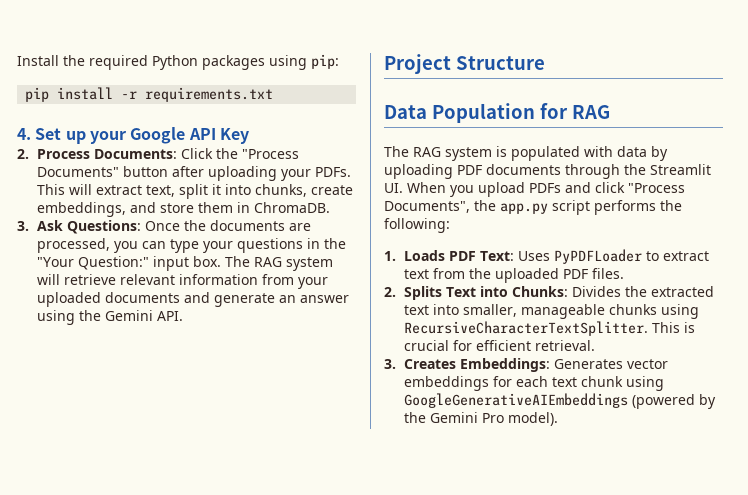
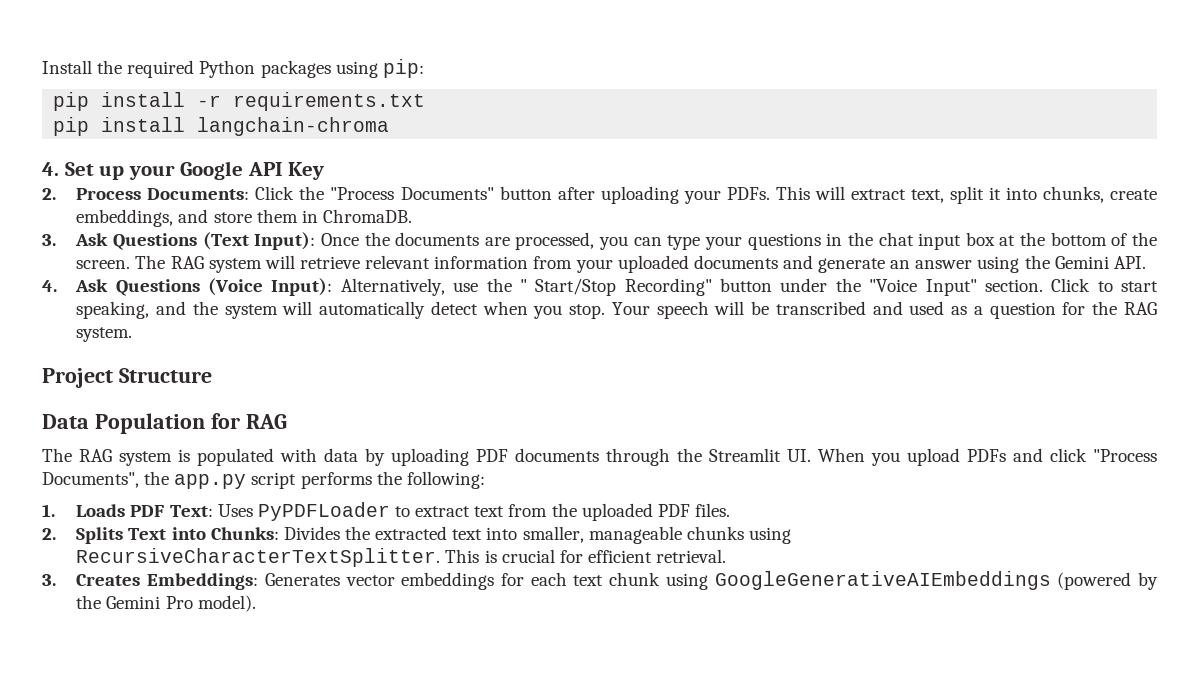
(274, 94) none -> [53,117,390,136] // pip install langchain-chroma
[66,220,141,234] Questions: -> [112,232,316,250] Questions (Text Input):
[36,256,221,271] "Your Question:" input box. -> [878,232,1157,250] [76,260,131,269] chat input box at the bottom of the screen.
(183, 316) none -> [42,278,1158,296] [76,301,1157,319] [76,327,133,342] // 4. Ask Questions (Voice Input): Alternatively, use the " Start/Stop Recording" button under the "Voice Input" section. Click to start speaking, and the system will automatically detect when you stop. Your speech will be transcribed and used as a question for the RAG system.

